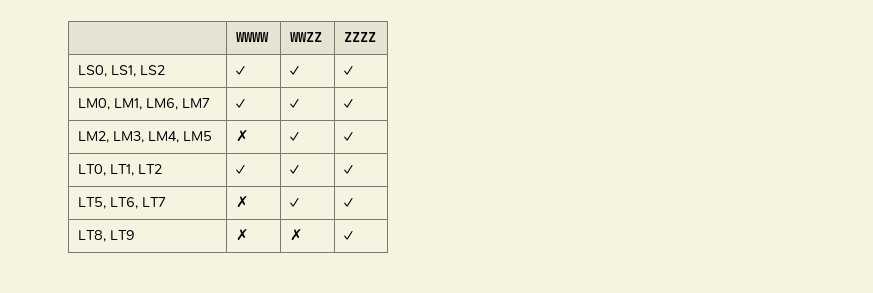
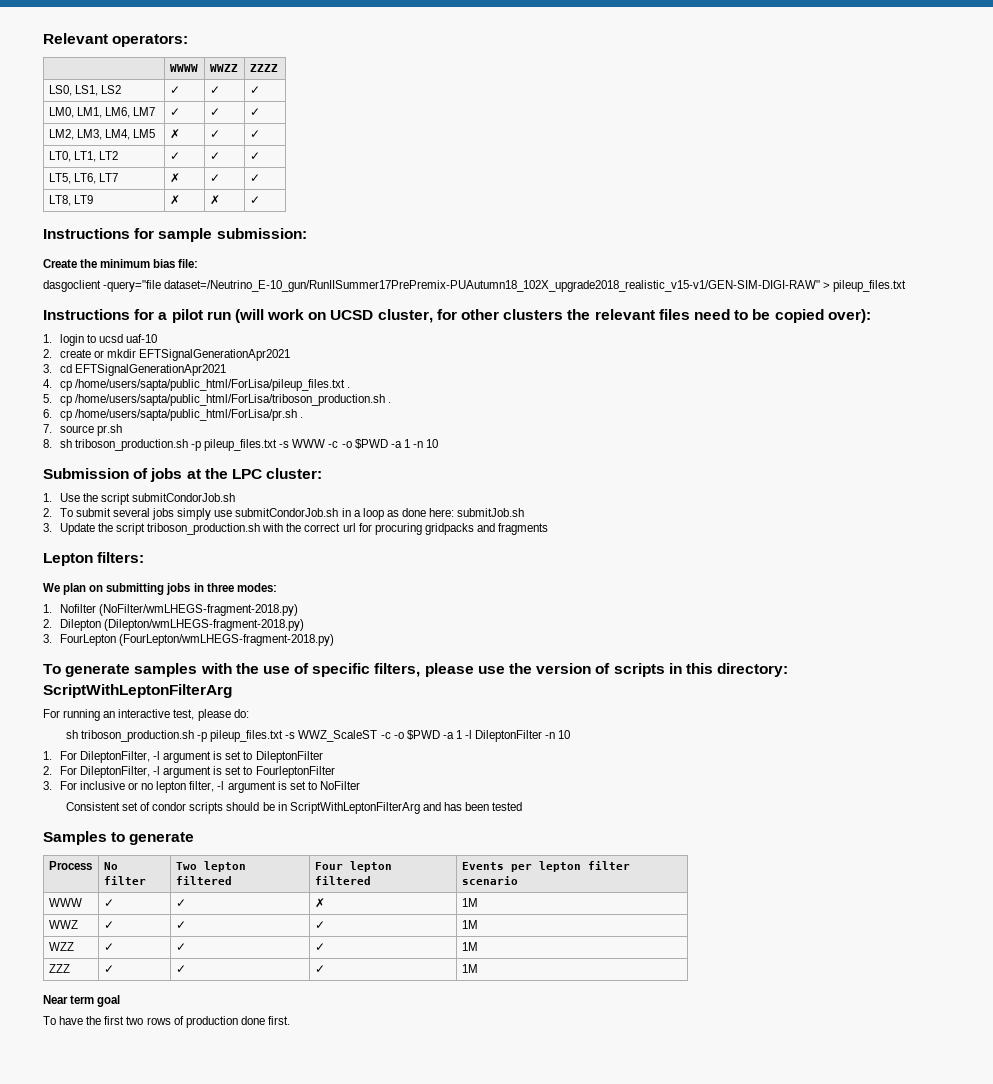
(236, 37) none -> [43,33,189,47] Relevant operators: //
(354, 235) none -> [43,228,307,242] [43,259,199,268] [43,280,907,292] [43,309,871,323] [43,334,158,346] [43,349,291,361] [43,364,226,376] [43,379,350,391] [43,394,391,406] [43,409,303,421] [43,424,122,436] [43,439,439,451] [43,468,323,482] [43,493,236,505] [43,508,525,520] [43,523,549,535] [43,552,145,566] [43,583,277,595] [43,604,298,616] [43,619,304,631] [43,634,334,646] [43,663,789,677] [43,684,232,698] [43,709,249,721] [65,730,571,742] [43,751,323,763] [43,766,335,778] [43,781,360,793] [65,802,523,814] [43,831,195,845] [48,861,92,870] [103,862,118,870] [103,876,146,885] [175,861,246,872] [175,876,232,885] [314,861,392,872] [314,876,371,885] [461,861,630,872] [461,876,518,885] [48,898,82,907] [103,899,114,907] [175,899,186,907] [314,898,325,908] [461,898,478,907] [48,920,78,929] [103,921,114,929] [175,921,186,929] [314,921,325,929] [461,920,478,929] [48,942,74,951] [103,943,114,951] [175,943,186,951] [314,943,325,951] [461,942,478,951] [48,964,70,973] [103,965,114,973] [175,965,186,973] [314,965,325,973] [461,964,478,973] [43,995,121,1007] [43,1016,290,1028] // Instructions for sample submission: // Create the minimum bias file: // dasgoclient -query="file dataset=/Neutrino_E-10_gun/RunIISummer17PrePremix-PUAutumn18_102X_upgrade2018_realistic_v15-v1/GEN-SIM-DIGI-RAW" > pileup_files.txt // Instructions for a pilot run (will work on UCSD cluster, for other clusters the relevant files need to be copied over): // 1. login to ucsd uaf-10 // 2. create or mkdir EFTSignalGenerationApr2021 // 3. cd EFTSignalGenerationApr2021 // 4. cp /home/users/sapta/public_html/ForLisa/pileup_files.txt . // 5. cp /home/users/sapta/public_html/ForLisa/triboson_production.sh . // 6. cp /home/users/sapta/public_html/ForLisa/pr.sh . // 7. source pr.sh // 8. sh triboson_production.sh -p pileup_files.txt -s WWW -c -o $PWD -a 1 -n 10 // Submission of jobs at the LPC cluster: // 1. Use the script submitCondorJob.sh // 2. To submit several jobs simply use submitCondorJob.sh in a loop as done here: submitJob.sh // 3. Update the script triboson_production.sh with the correct url for procuring gridpacks and fragments // Lepton filters: // We plan on submitting jobs in three modes: // 1. Nofilter (NoFilter/wmLHEGS-fragment-2018.py) // 2. Dilepton (Dilepton/wmLHEGS-fragment-2018.py) // 3. FourLepton (FourLepton/wmLHEGS-fragment-2018.py) // To generate samples with the use of specific filters, please use the version of scripts in this directory: ScriptWithLeptonFilterArg // For running an interactive test, please do: // sh triboson_production.sh -p pileup_files.txt -s WWZ_ScaleST -c -o $PWD -a 1 -l DileptonFilter -n 10 // 1. For DileptonFilter, -l argument is set to DileptonFilter // 2. For DileptonFilter, -l argument is set to FourleptonFilter // 3. For inclusive or no lepton filter, -l argument is set to NoFilter // Consistent set of condor scripts should be in ScriptWithLeptonFilterArg and has been tested // Samples to generate // Process | No filter | Two lepton filtered | Four lepton filtered | Events per lepton filter scenario // WWW | ✓ | ✓ | ✗ | 1M // WWZ | ✓ | ✓ | ✓ | 1M // WZZ | ✓ | ✓ | ✓ | 1M // ZZZ | ✓ | ✓ | ✓ | 1M // Near term goal // To have the first two rows of production done first.

